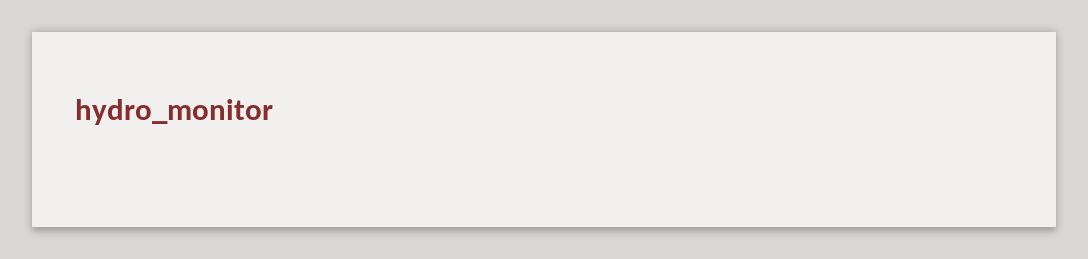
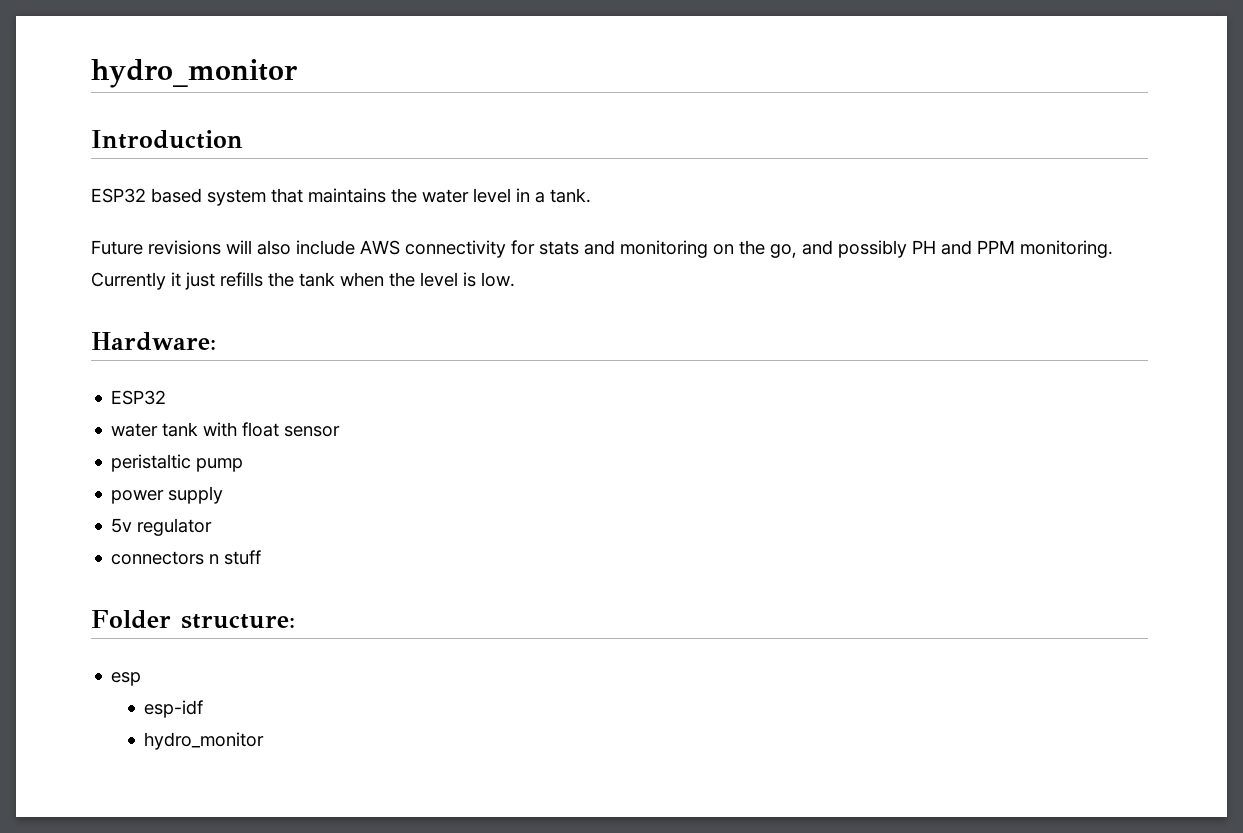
[75,99,273,125] hydro_monitor -> [91,59,298,88] [91,130,243,149] [91,188,591,206] [91,240,1113,258] [91,272,515,290] [91,332,216,351] [111,390,167,405] [111,422,341,437] [111,454,244,472] [111,486,224,504] [111,518,213,536] [111,550,262,565] [91,610,295,629] [111,672,142,686] [144,700,204,718] [144,732,265,750] hydro_monitor // Introduction // ESP32 based system that maintains the water level in a tank. // Future revisions will also include AWS connectivity for stats and monitoring on the go, and possibly PH and PPM monitoring. Currently it just refills the tank when the level is low. // Hardware: // ESP32 // water tank with float sensor // peristaltic pump // power supply // 5v regulator // connectors n stuff // Folder structure: // esp // esp-idf // hydro_monitor

